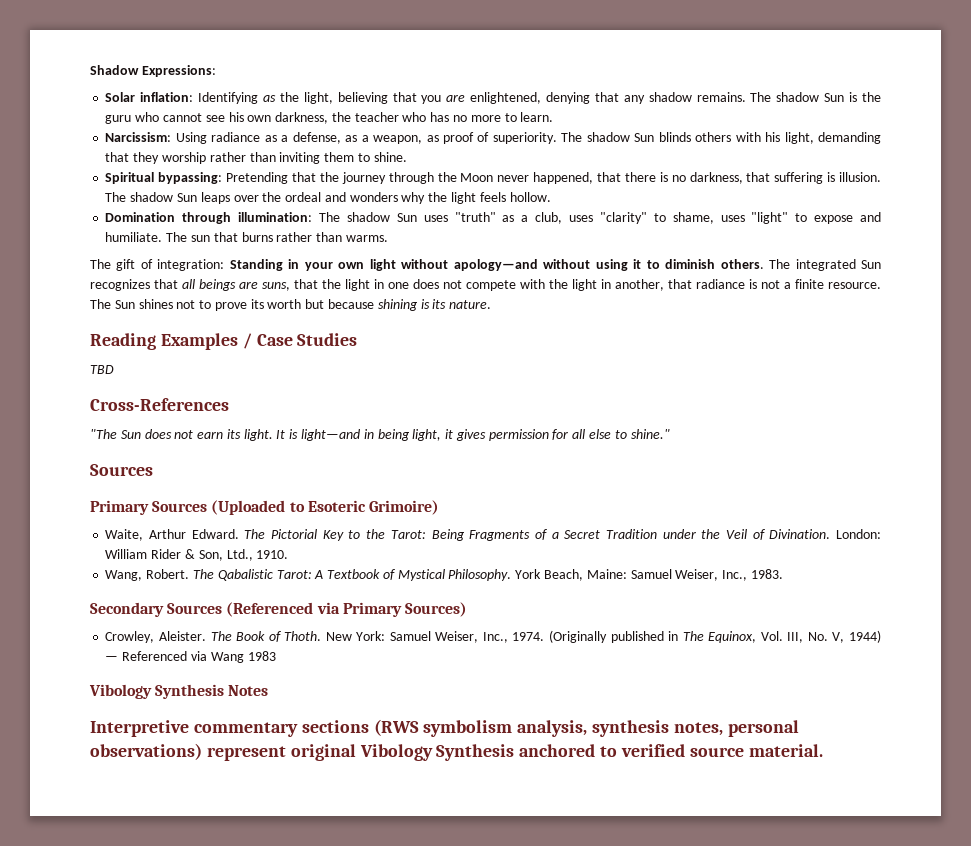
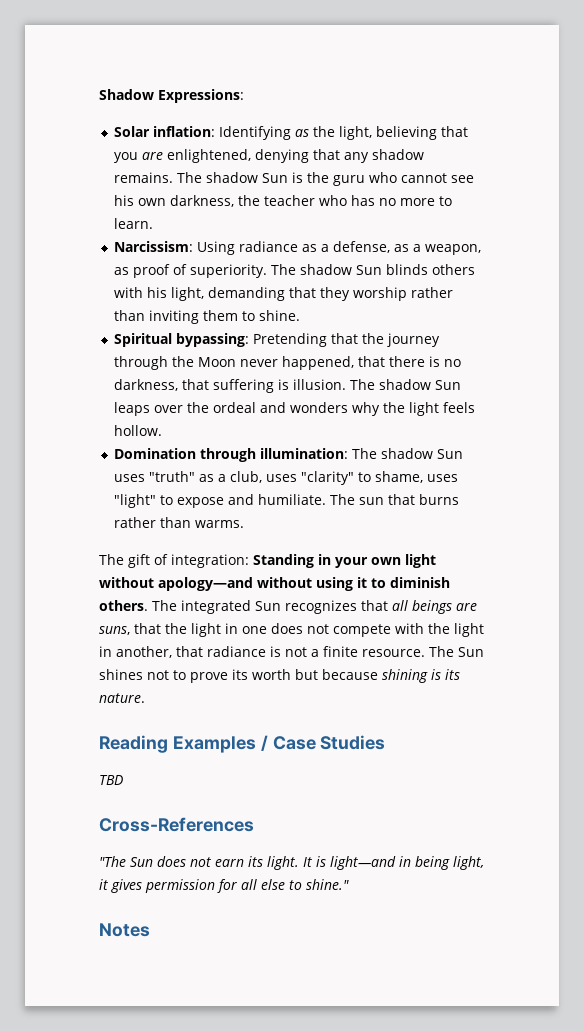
[90,464,153,476] [90,500,439,515] [105,529,881,541] [105,549,289,561] [105,569,783,581] [90,602,467,617] [105,630,882,643] [105,651,276,663] [89,684,269,699] [90,719,799,737] [90,743,823,761] Sources // Primary Sources (Uploaded to Esoteric Grimoire) // Waite, Arthur Edward. The Pictorial Key to the Tarot: Being Fragments of a Secret Tradition under the Veil of Divination. London: William Rider & Son, Ltd., 1910. // Wang, Robert. The Qabalistic Tarot: A Textbook of Mystical Philosophy. York Beach, Maine: Samuel Weiser, Inc., 1983. // Secondary Sources (Referenced via Primary Sources) // Crowley, Aleister. The Book of Thoth. New York: Samuel Weiser, Inc., 1974. (Originally published in The Equinox, Vol. III, No. V, 1944) — Referenced via Wang 1983 // Vibology Synthesis Notes // Interpretive commentary sections (RWS symbolism analysis, synthesis notes, personal observations) represent original Vibology Synthesis anchored to verified source material. -> [99,923,150,937] Notes

